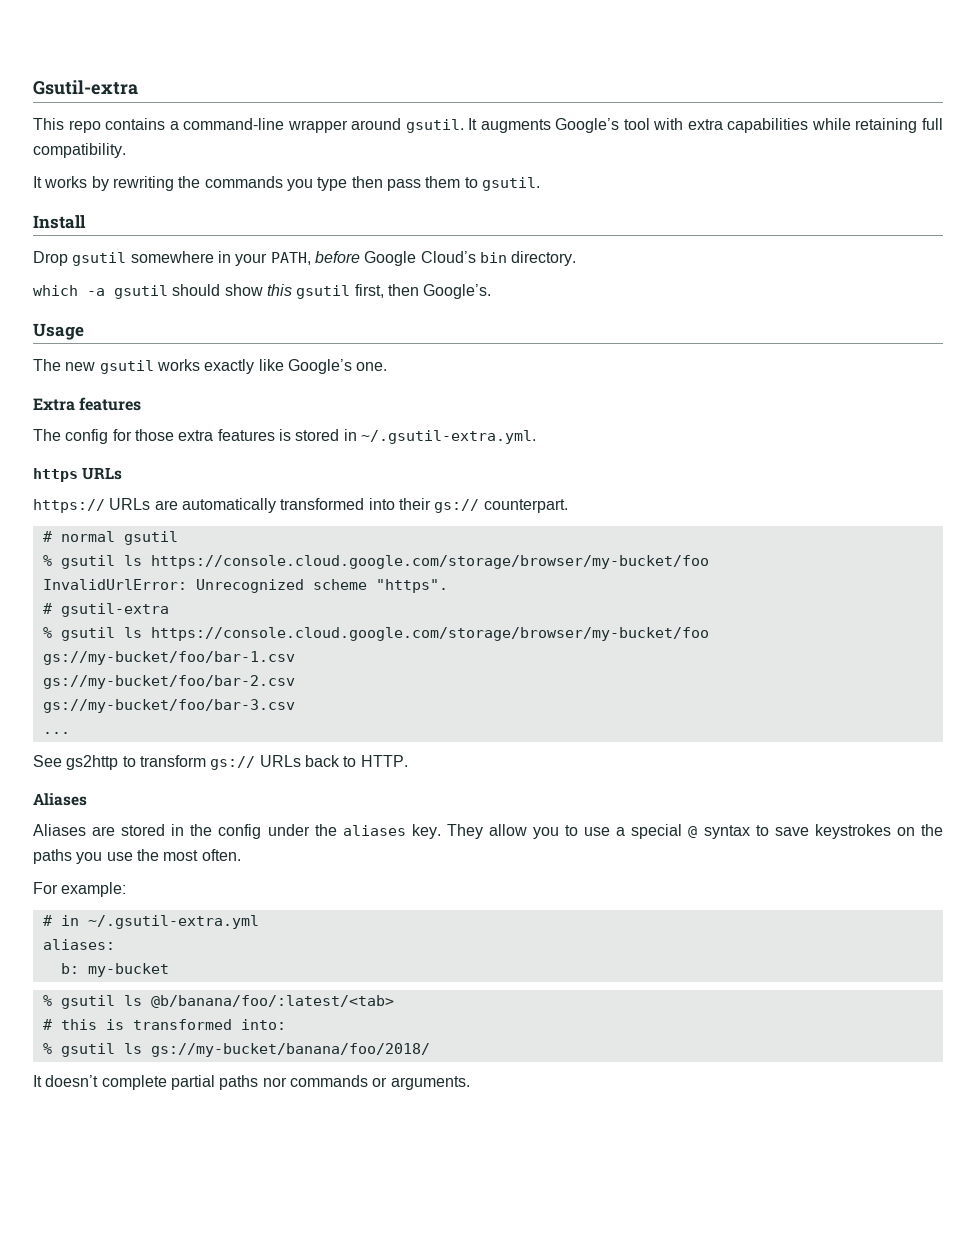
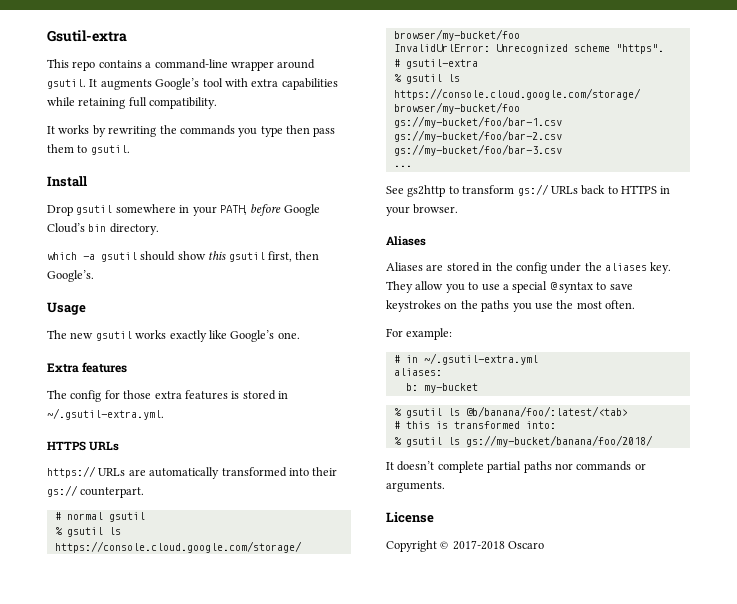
[33,468,78,482] https -> [47,441,86,451] HTTPS
[360,755,408,767] HTTP. -> [621,185,671,194] [386,204,459,216] HTTPS in your browser.
(470, 1083) none -> [386,512,434,523] [386,540,545,552] // License // Copyright © 2017-2018 Oscaro

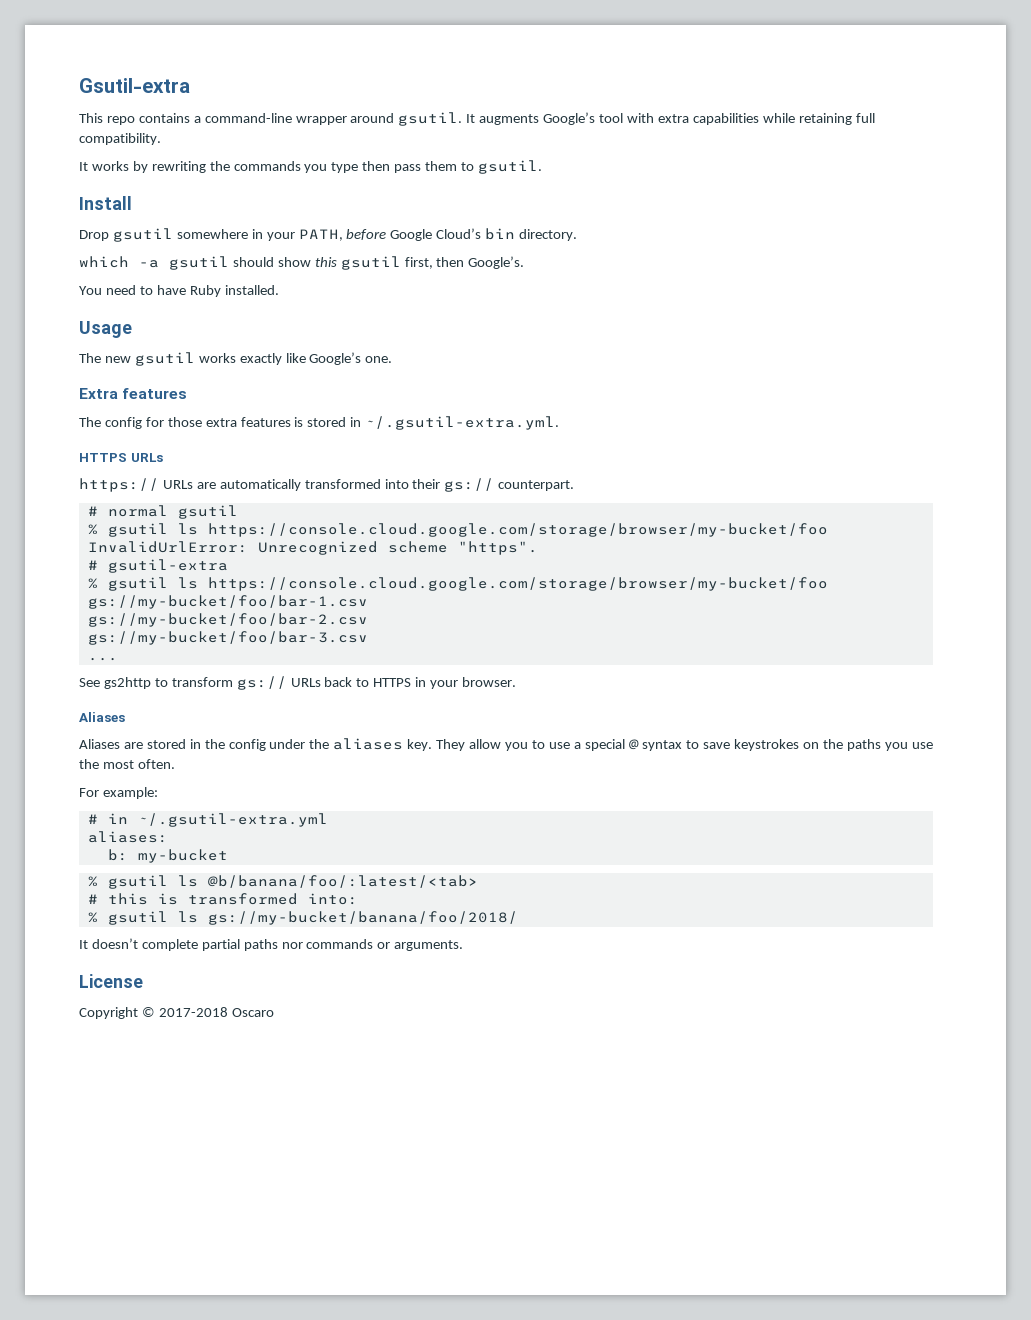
(94, 276) none -> [79,285,279,297] // You need to have Ruby installed.

